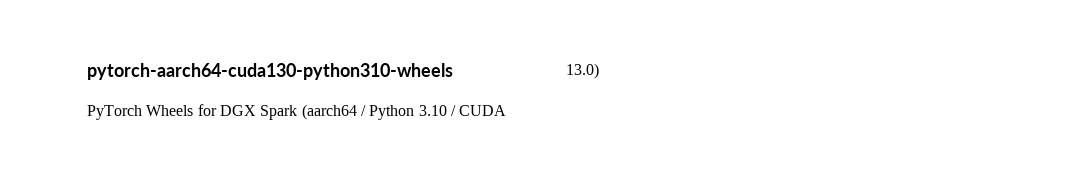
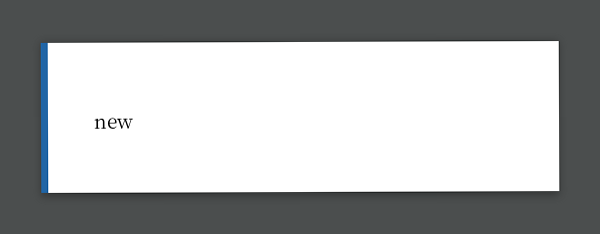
[87,63,453,80] [87,104,507,120] [566,63,599,79] pytorch-aarch64-cuda130-python310-wheels // PyTorch Wheels for DGX Spark (aarch64 / Python 3.10 / CUDA 13.0) -> [94,117,134,129] new

